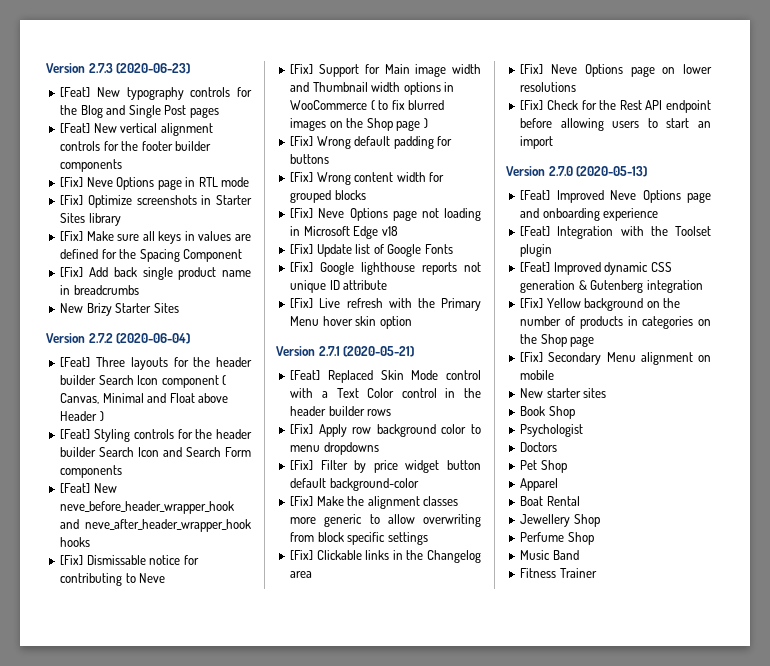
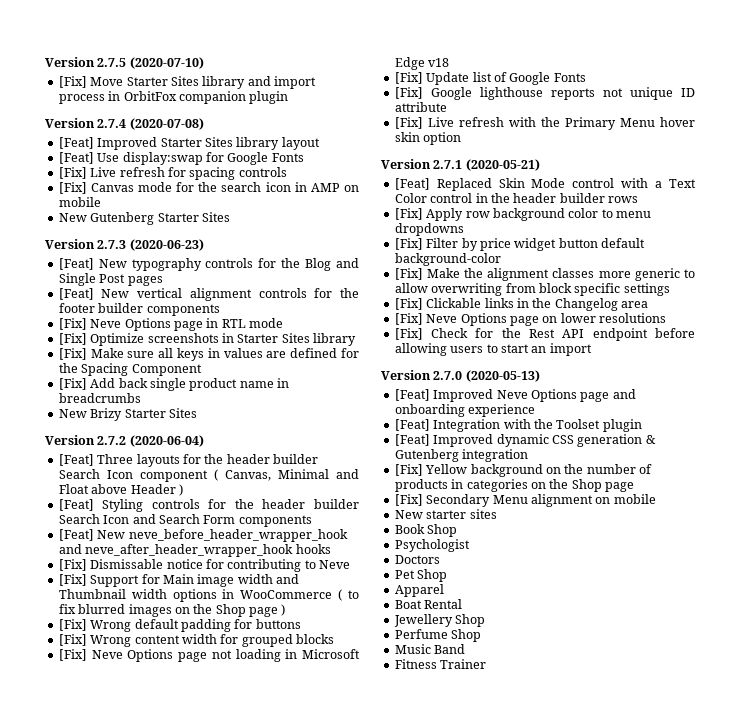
[46,63,85,73] Version -> [45,57,204,69] [58,76,316,89] [58,91,289,104] [45,118,204,130] [58,137,320,150] [58,152,304,165] [58,167,287,180] [58,182,359,194] [58,197,101,207] [58,212,230,225] [45,239,95,249] Version 2.7.5 (2020-07-10) // [Fix] Move Starter Sites library and import process in OrbitFox companion plugin // Version 2.7.4 (2020-07-08) // [Feat] Improved Starter Sites library layout // [Feat] Use display:swap for Google Fonts // [Fix] Live refresh for spacing controls // [Fix] Canvas mode for the search icon in AMP on mobile // New Gutenberg Starter Sites // Version

